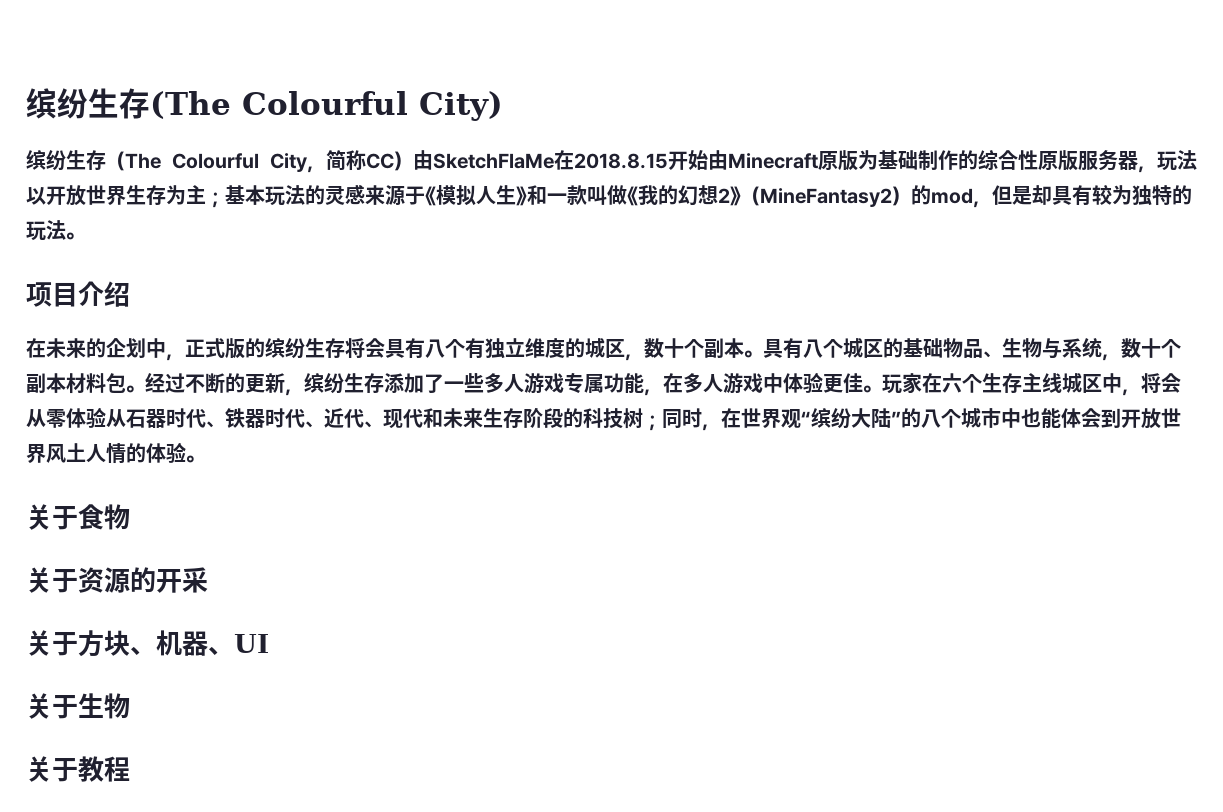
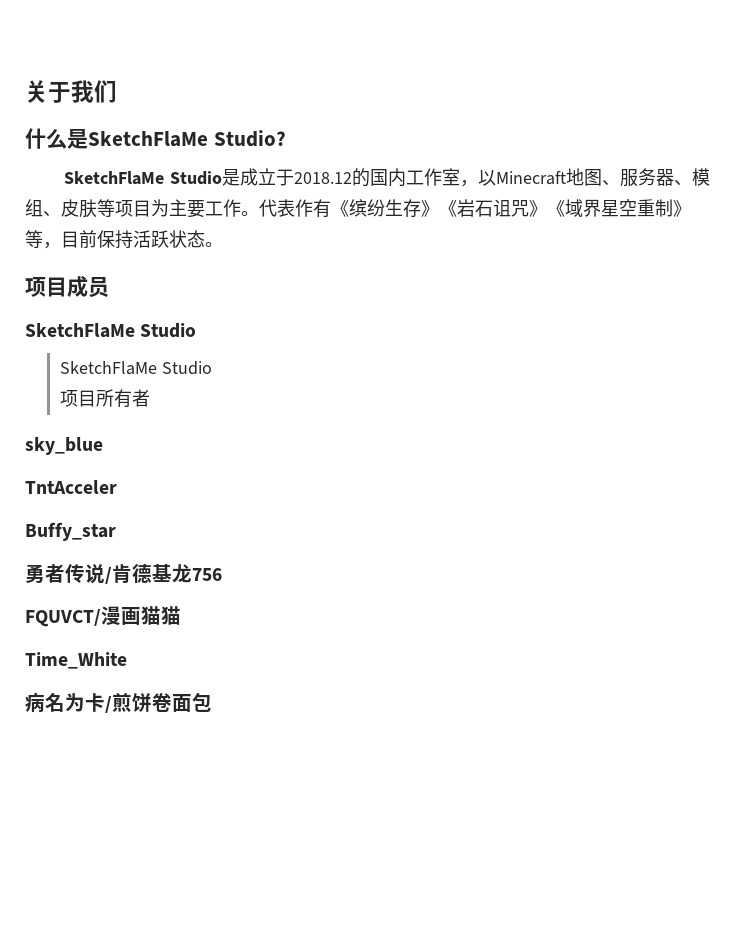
[26,88,503,121] [26,150,1197,173] [26,184,1192,208] [26,220,85,241] [26,281,130,307] [26,337,1181,361] [26,372,1181,396] [26,407,1181,431] [26,442,205,464] [26,504,130,530] [26,567,208,593] [26,630,269,657] [26,693,130,719] [26,756,130,782] 缤纷生存(The Colourful City) // 缤纷生存（The Colourful City，简称CC）由SketchFlaMe在2018.8.15开始由Minecraft原版为基础制作的综合性原版服务器，玩法以开放世界生存为主；基本玩法的灵感来源于《模拟人生》和一款叫做《我的幻想2》（MineFantasy2）的mod，但是却具有较为独特的玩法。 // 项目介绍 // 在未来的企划中，正式版的缤纷生存将会具有八个有独立维度的城区，数十个副本。具有八个城区的基础物品、生物与系统，数十个副本材料包。经过不断的更新，缤纷生存添加了一些多人游戏专属功能，在多人游戏中体验更佳。玩家在六个生存主线城区中，将会从零体验从石器时代、铁器时代、近代、现代和未来生存阶段的科技树；同时，在世界观“缤纷大陆”的八个城市中也能体会到开放世界风土人情的体验。 // 关于食物 // 关于资源的开采 // 关于方块、机器、UI // 关于生物 // 关于教程 -> [25,80,117,103] [25,128,286,149] [63,168,710,187] [25,199,691,218] [25,230,223,249] [25,275,109,298] [25,323,197,338] [59,361,212,375] [59,389,150,408] [25,437,103,455] [25,480,117,494] [25,522,116,541] [25,563,222,584] [25,606,181,627] [25,652,127,669] [25,692,212,713] 关于我们 // 什么是SketchFlaMe Studio? // SketchFlaMe Studio是成立于2018.12的国内工作室，以Minecraft地图、服务器、模组、皮肤等项目为主要工作。代表作有《缤纷生存》《岩石诅咒》《域界星空重制》等，目前保持活跃状态。 // 项目成员 // SketchFlaMe Studio // SketchFlaMe Studio // 项目所有者 // sky_blue // TntAcceler // Buffy_star // 勇者传说/肯德基龙756 // FQUVCT/漫画猫猫 // Time_White // 病名为卡/煎饼卷面包

